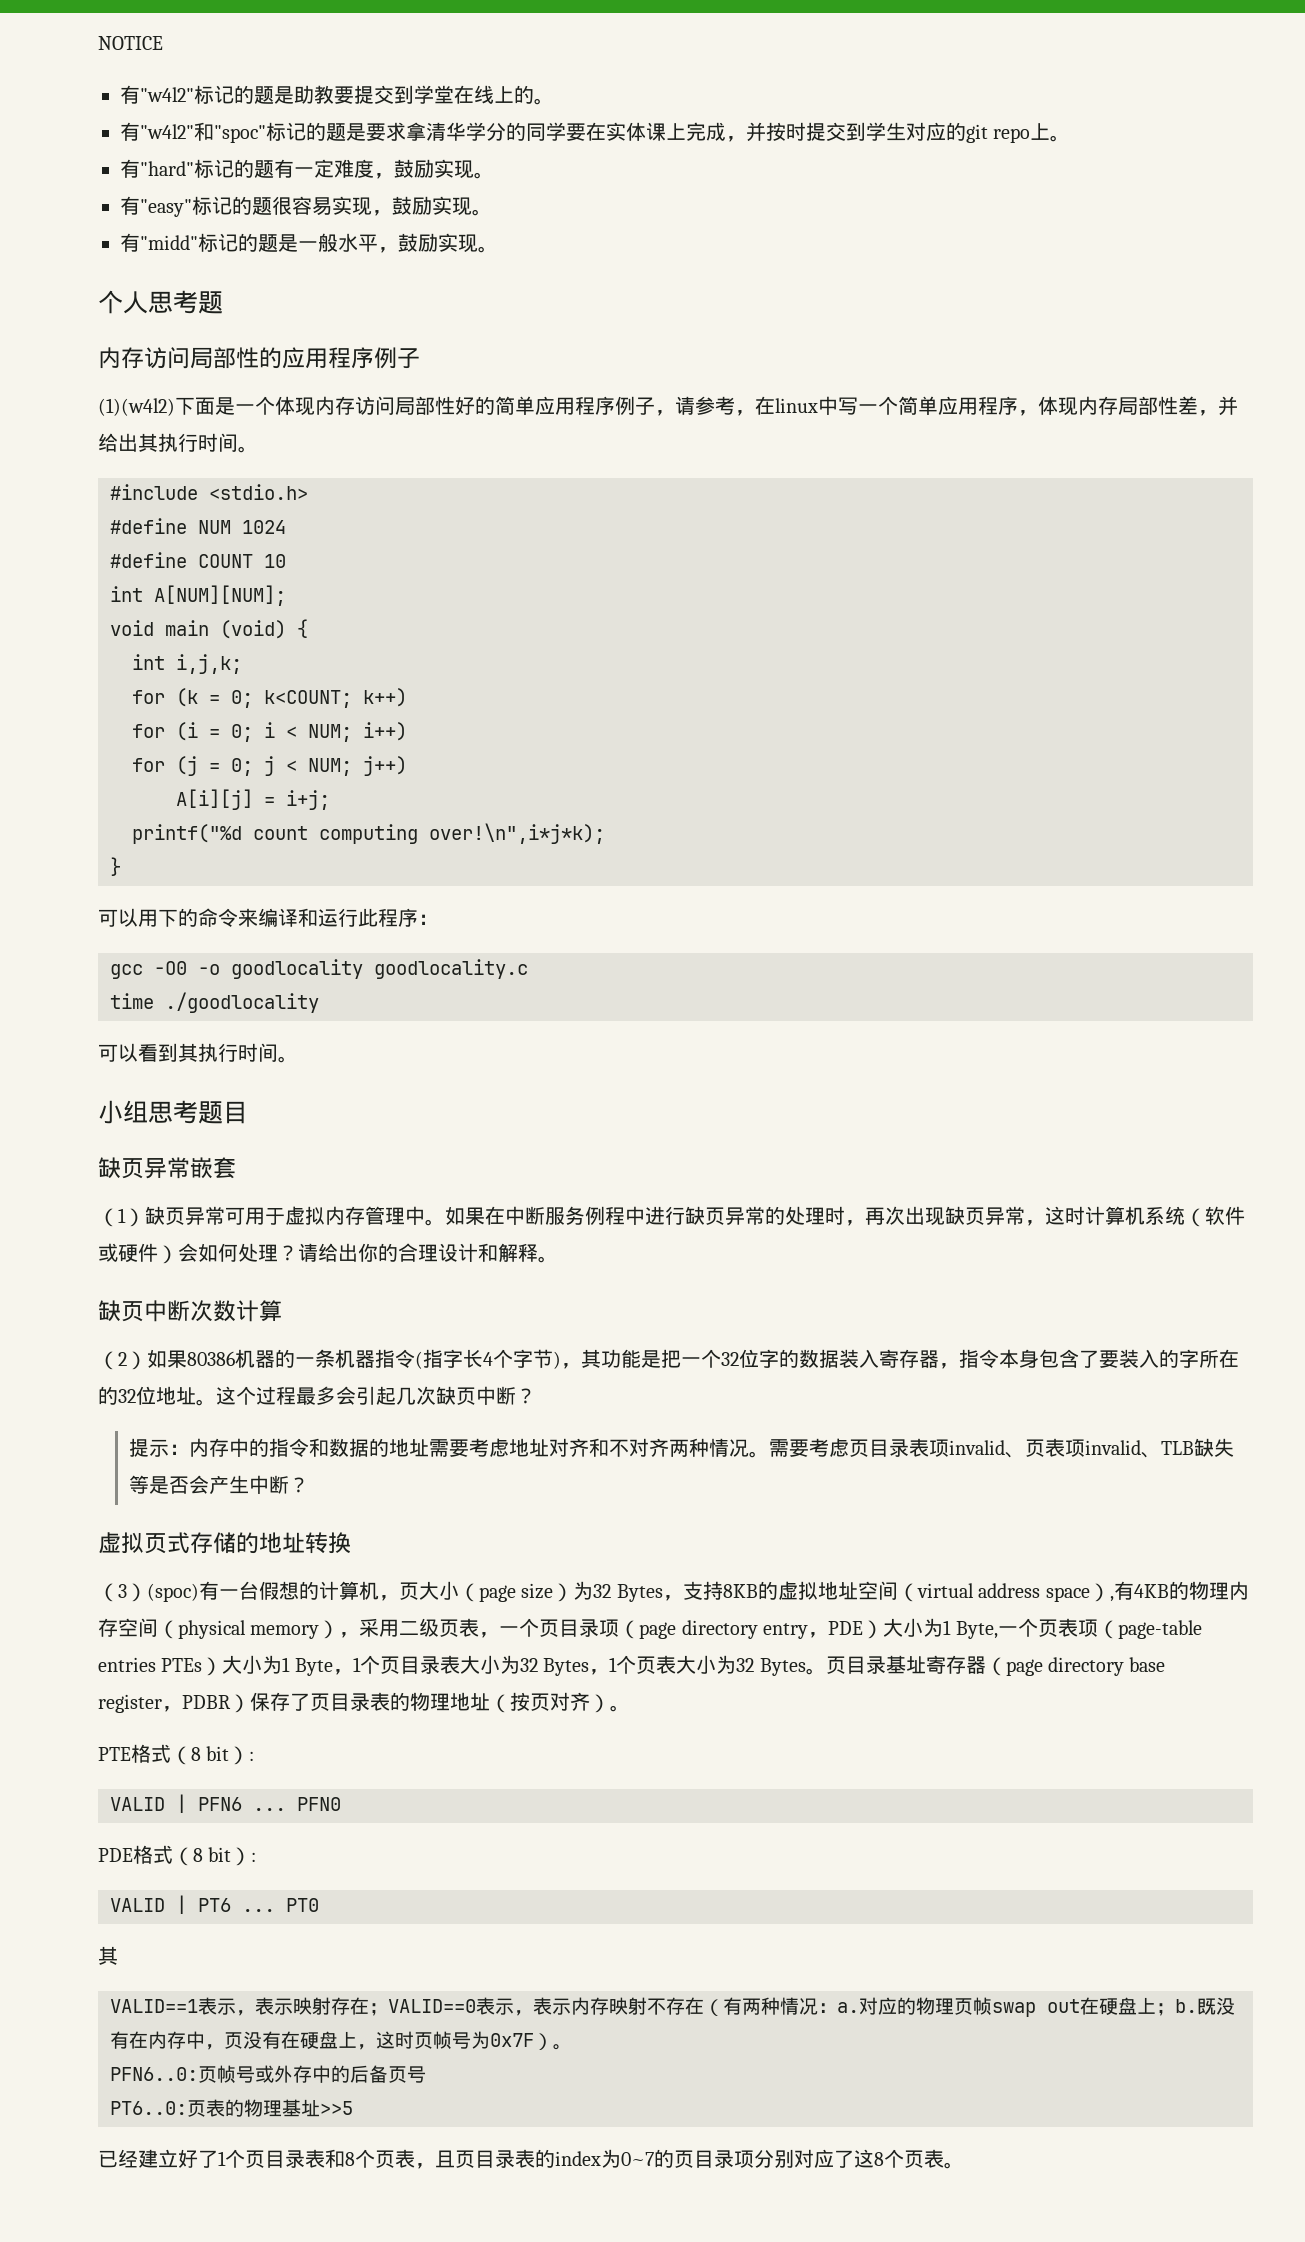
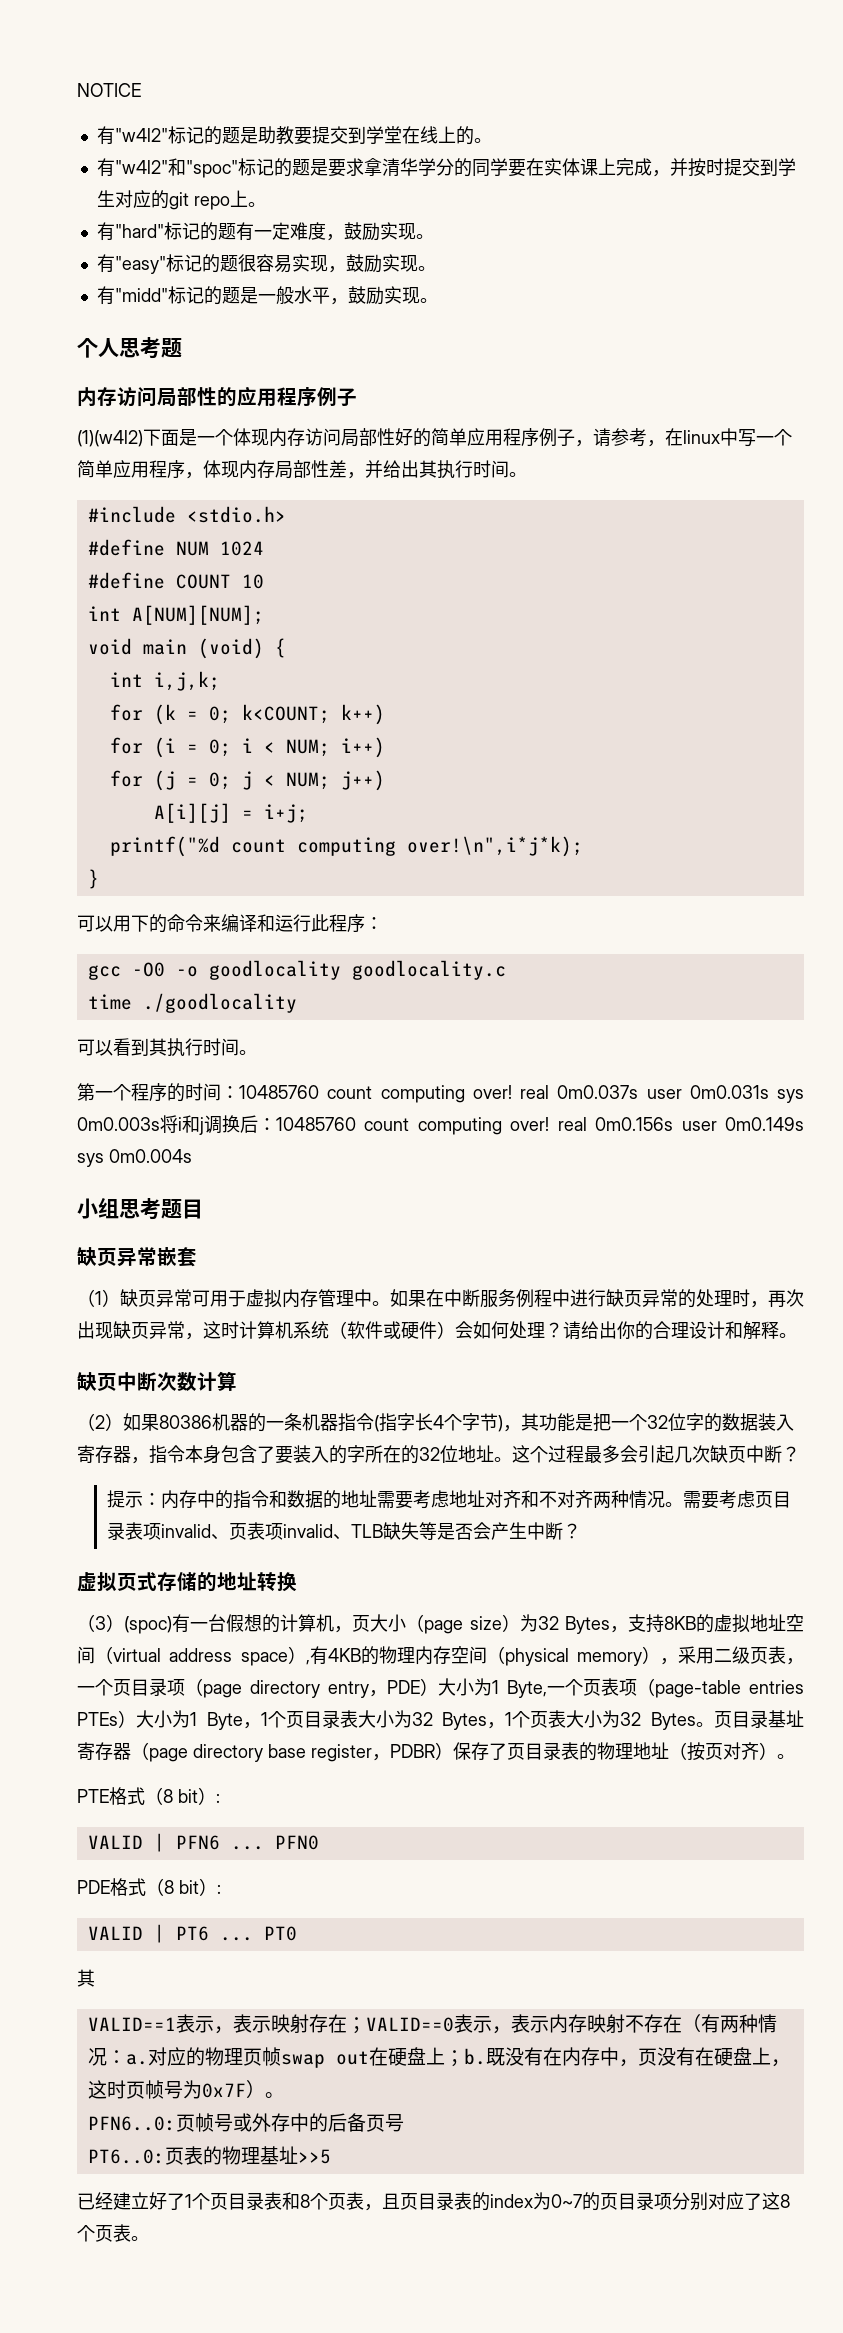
(298, 1059) none -> [77,1083,804,1103] [77,1115,805,1135] [77,1149,192,1167] // 第一个程序的时间：10485760 count computing over! real 0m0.037s user 0m0.031s sys 0m0.003s将i和j调换后：10485760 count computing over! real 0m0.156s user 0m0.149s sys 0m0.004s

